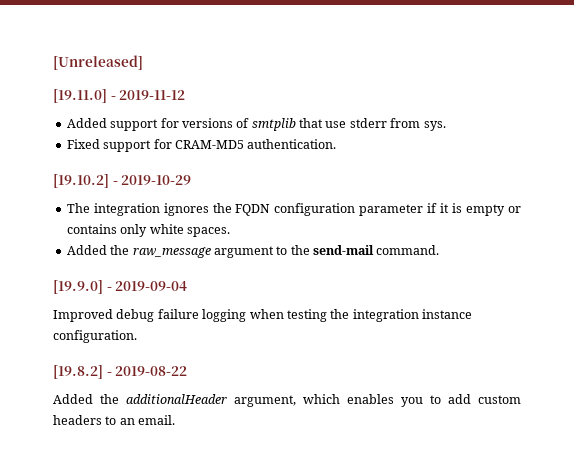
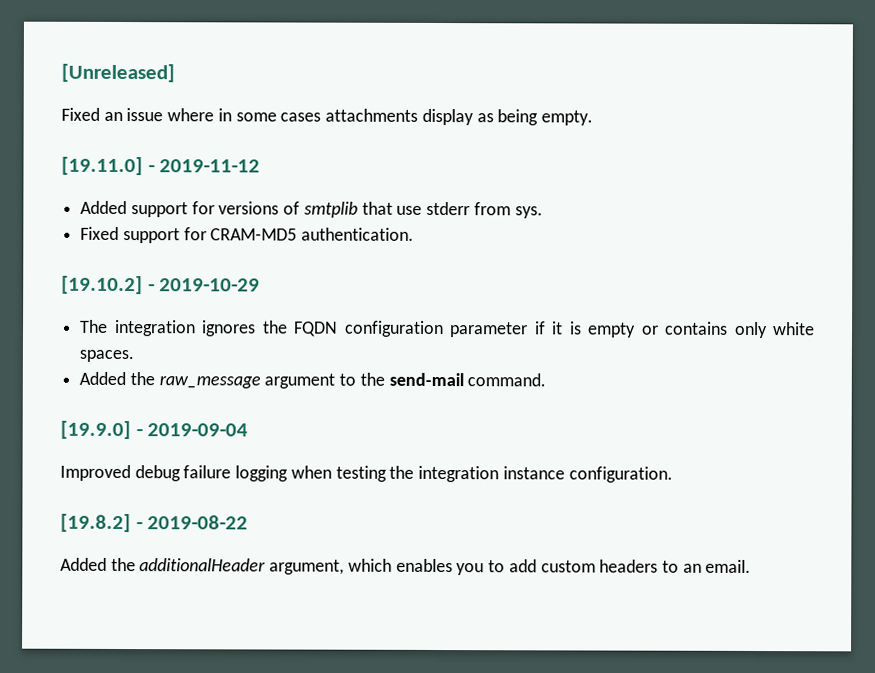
(143, 62) none -> [61,107,593,126] // Fixed an issue where in some cases attachments display as being empty.

